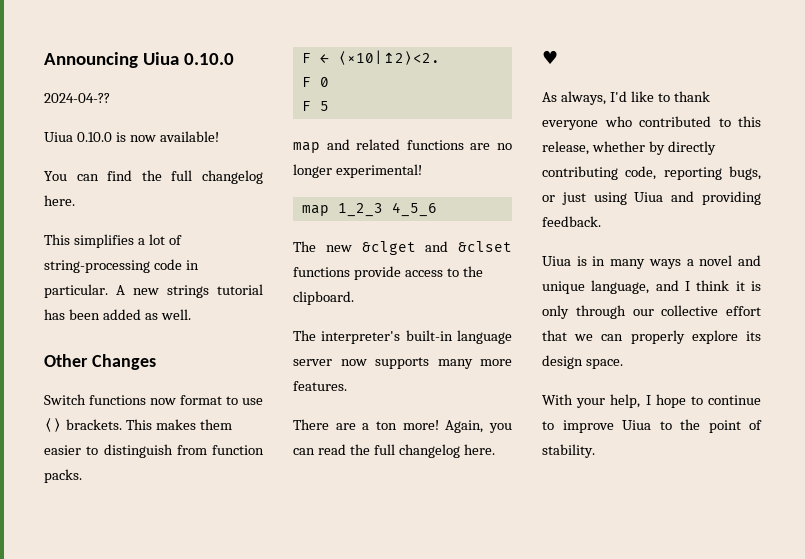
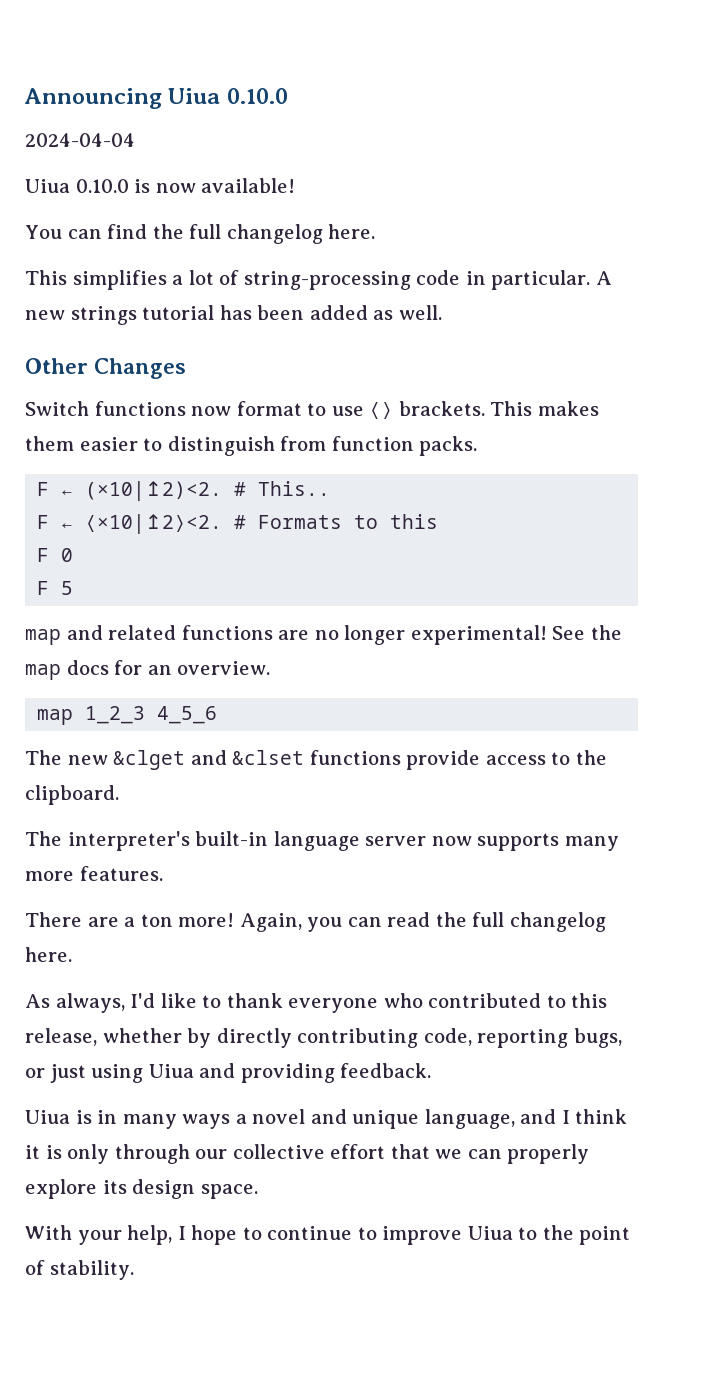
[44,93,110,103] 2024-04-?? -> [25,133,135,147] 2024-04-04
(82, 476) none -> [37,481,331,501] // F ← (×10|↥2)<2. # This..
(440, 57) none -> [234,514,439,529] # Formats to this
(422, 171) none -> [552,625,622,640] [25,660,271,680] See the map docs for an overview.
[542,50,558,64] // ♥ -> (72, 954) none

